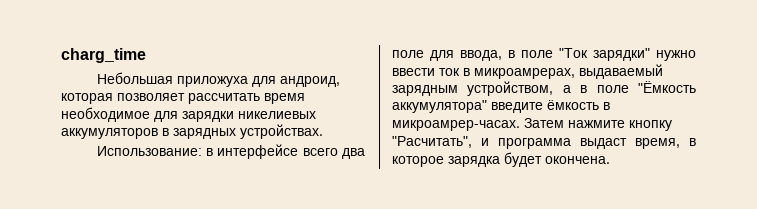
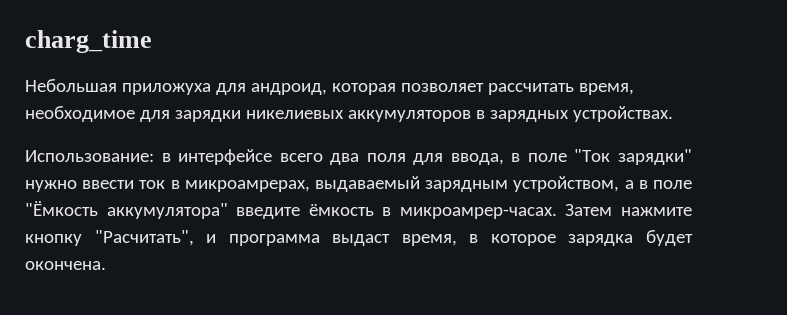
[264,93,305,104] время -> [578,83,634,95] время,
[392,50,424,58] поле -> [366,153,406,162] поля

